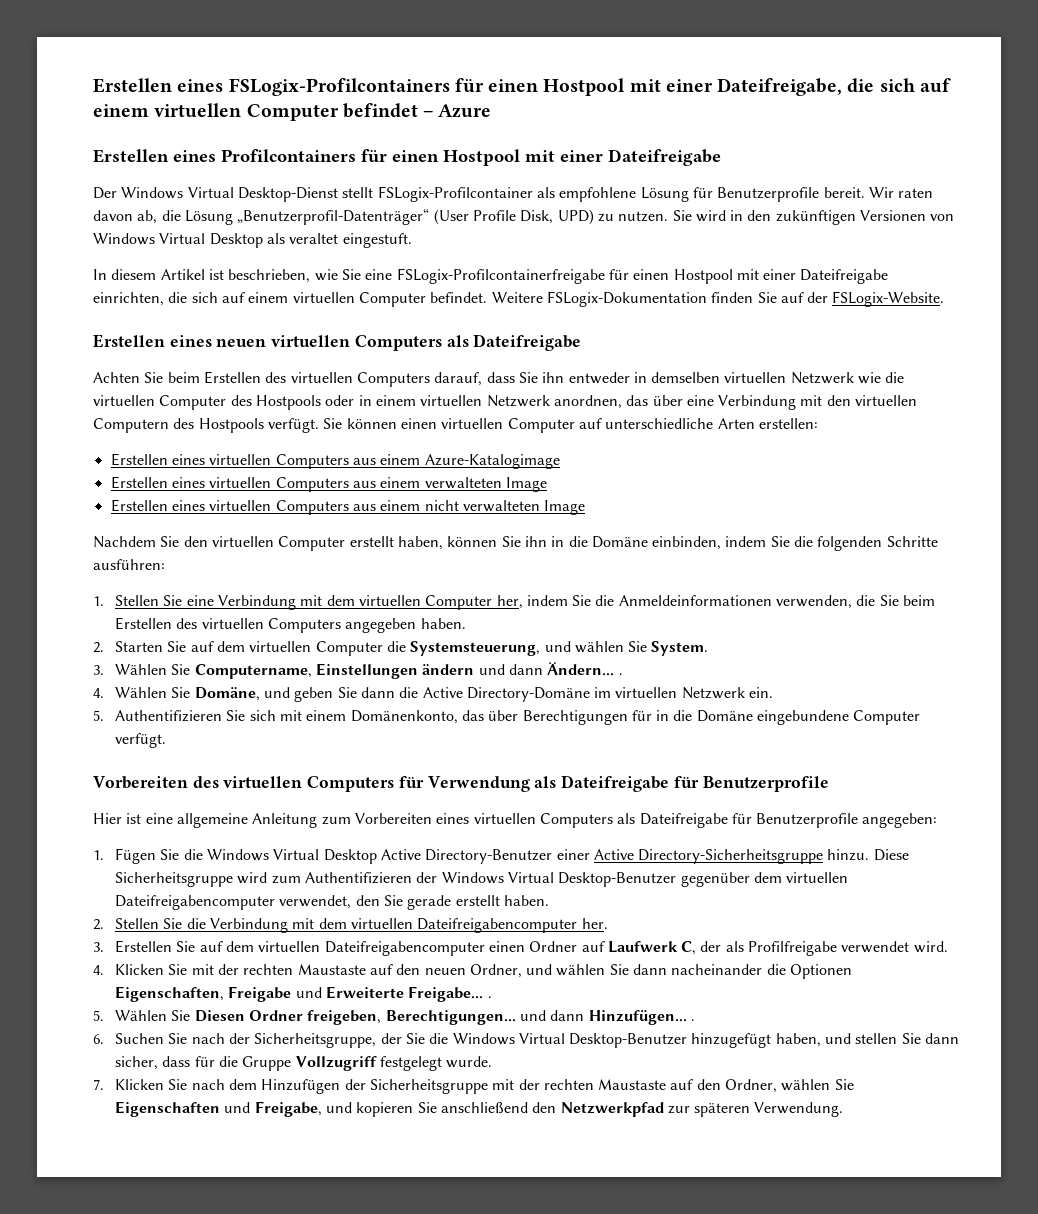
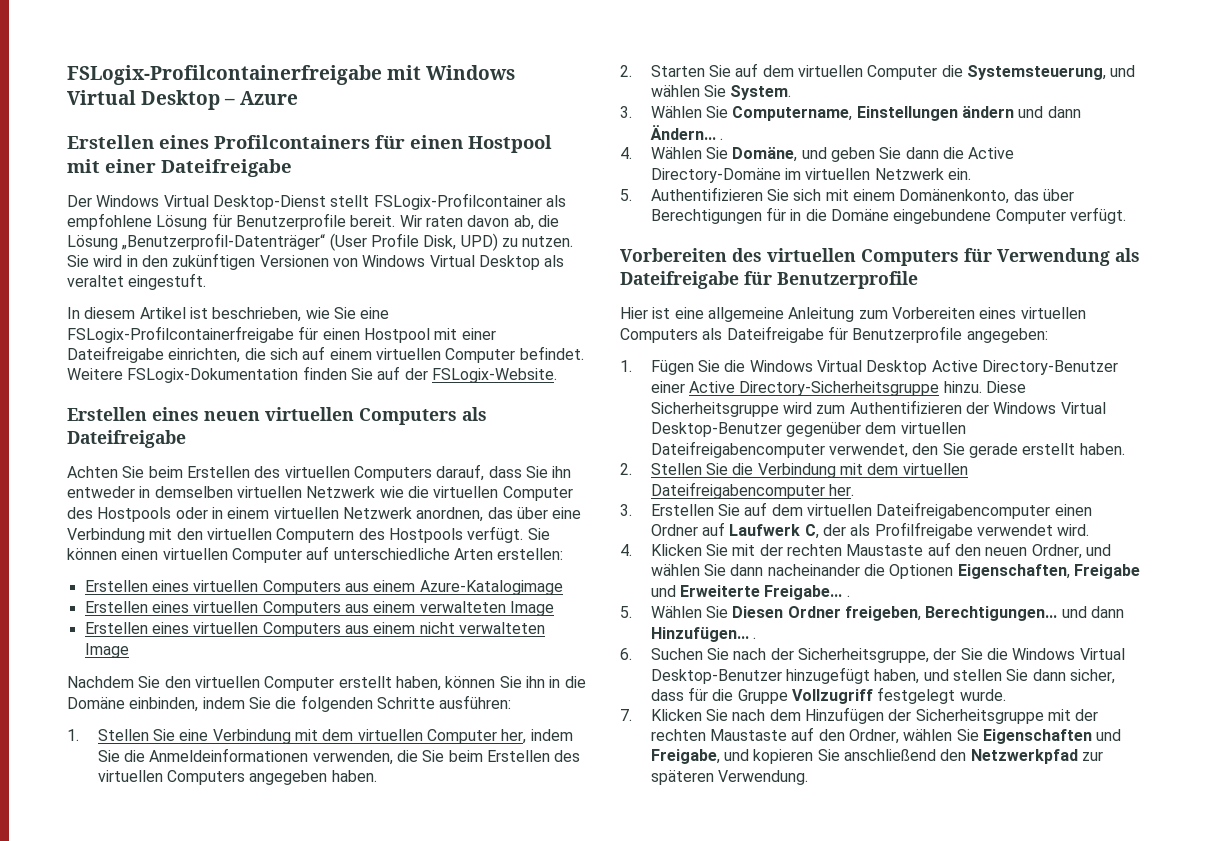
[93,78,951,96] [93,103,418,121] Erstellen eines FSLogix-Profilcontainers für einen Hostpool mit einer Dateifreigabe, die sich auf einem virtuellen Computer befindet -> [67,65,516,85] [67,90,221,110] FSLogix-Profilcontainerfreigabe mit Windows Virtual Desktop

